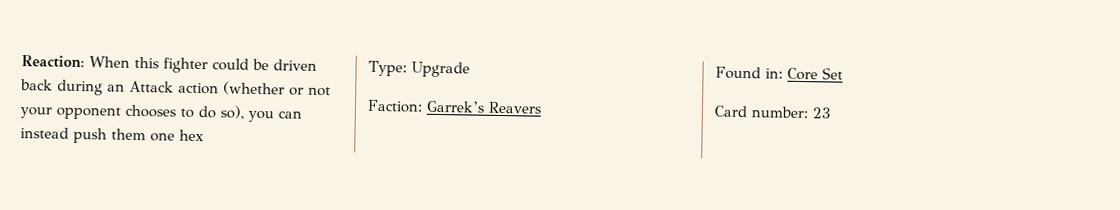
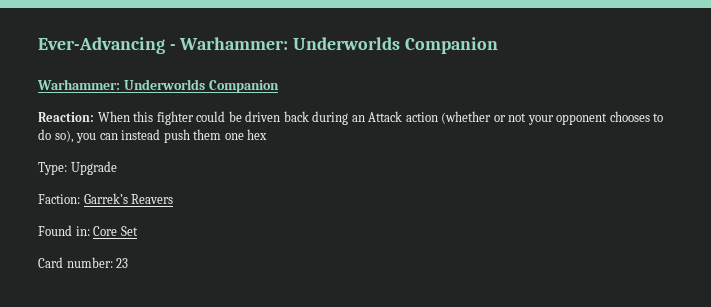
(21, 62) none -> [38,37,498,54] [37,79,279,93] Ever-Advancing - Warhammer: Underworlds Companion // Warhammer: Underworlds Companion //

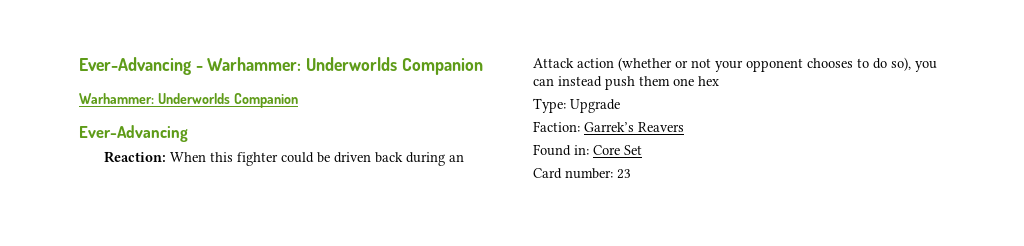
(279, 86) none -> [79,125,188,142] // Ever-Advancing

